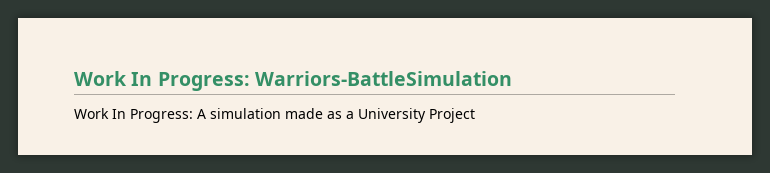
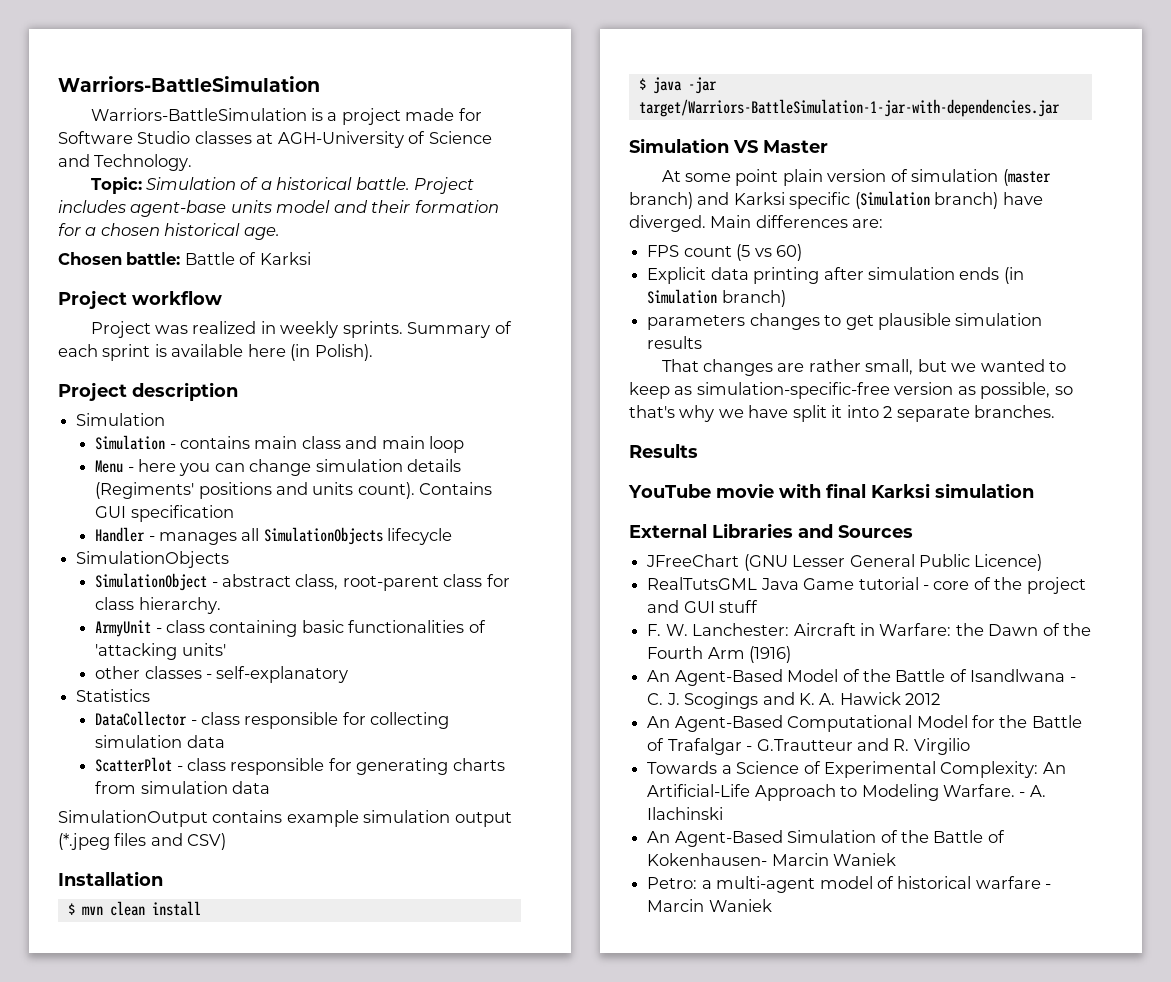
[74,71,512,91] [74,108,475,123] Work In Progress: Warriors-BattleSimulation // Work In Progress: A simulation made as a University Project -> [58,76,320,92] [90,108,482,125] [58,131,492,148] [58,154,193,171] [90,177,475,194] [58,200,499,217] [58,223,280,240] [58,252,311,265] [58,290,222,309] [90,321,512,338] [58,344,373,361] [58,382,238,401] [76,413,166,426] [95,435,465,453] [95,459,462,476] [95,482,493,499] [95,505,234,522] [95,527,453,545] [76,551,230,568] [95,573,510,591] [95,597,221,614] [95,620,486,637] [95,643,226,660] [95,666,349,683] [76,689,151,702] [95,711,450,729] [95,735,225,748] [95,757,505,775] [95,781,270,794] [58,810,512,827] [58,833,227,850] [58,871,163,886] [67,901,201,916] [638,77,717,94] [638,99,1060,117] [629,138,828,153] [661,169,1051,186] [629,191,1043,209] [629,215,884,232] [647,244,802,261] [647,267,1024,284] [647,289,786,307] [647,313,1043,330] [647,336,703,349] [661,359,1067,376] [629,382,1073,399] [629,405,1056,422] [629,444,698,458] [628,483,1034,498] [629,523,913,538] [646,554,1043,571] [647,577,1086,594] [647,600,759,613] [647,623,1092,636] [647,646,792,663] [647,669,1076,686] [647,692,941,709] [647,715,1082,732] [647,738,970,755] [647,761,1066,778] [647,784,1046,801] [647,807,724,820] [647,830,1005,847] [647,853,897,866] [647,876,1052,893] [647,899,772,912] Warriors-BattleSimulation // Warriors-BattleSimulation is a project made for Software Studio classes at AGH-University of Science and Technology. // Topic: Simulation of a historical battle. Project includes agent-base units model and their formation for a chosen historical age. // Chosen battle: Battle of Karksi // Project workflow // Project was realized in weekly sprints. Summary of each sprint is available here (in Polish). // Project description // Simulation // Simulation - contains main class and main loop // Menu - here you can change simulation details (Regiments' positions and units count). Contains GUI specification // Handler - manages all SimulationObjects lifecycle // SimulationObjects // SimulationObject - abstract class, root-parent class for class hierarchy. // ArmyUnit - class containing basic functionalities of 'attacking units' // other classes - self-explanatory // Statistics // DataCollector - class responsible for collecting simulation data // ScatterPlot - class responsible for generating charts from simulation data // SimulationOutput contains example simulation output (*.jpeg files and CSV) // Installation // $ mvn clean install // $ java -jar target/Warriors-BattleSimulation-1-jar-with-dependencies.jar // Simulation VS Master // At some point plain version of simulation (master branch) and Karksi specific (Simulation branch) have diverged. Main differences are: // FPS count (5 vs 60) // Explicit data printing after simulation ends (in Simulation branch) // parameters changes to get plausible simulation results // That changes are rather small, but we wanted to keep as simulation-specific-free version as possible, so that's why we have split it into 2 separate branches. // Results // YouTube movie with final Karksi simulation // External Libraries and Sources // JFreeChart (GNU Lesser General Public Licence) // RealTutsGML Java Game tutorial - core of the project and GUI stuff // F. W. Lanchester: Aircraft in Warfare: the Dawn of the Fourth Arm (1916) // An Agent-Based Model of the Battle of Isandlwana - C. J. Scogings and K. A. Hawick 2012 // An Agent-Based Computational Model for the Battle of Trafalgar - G.Trautteur and R. Virgilio // Towards a Science of Experimental Complexity: An Artificial-Life Approach to Modeling Warfare. - A. Ilachinski // An Agent-Based Simulation of the Battle of Kokenhausen- Marcin Waniek // Petro: a multi-agent model of historical warfare - Marcin Waniek

